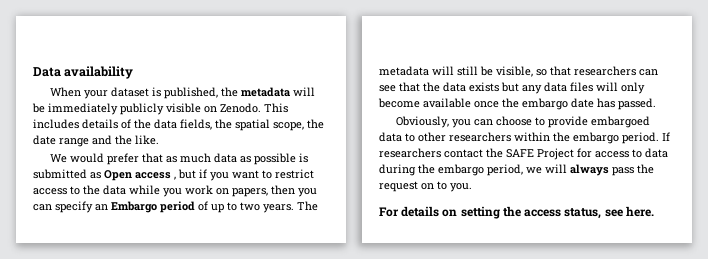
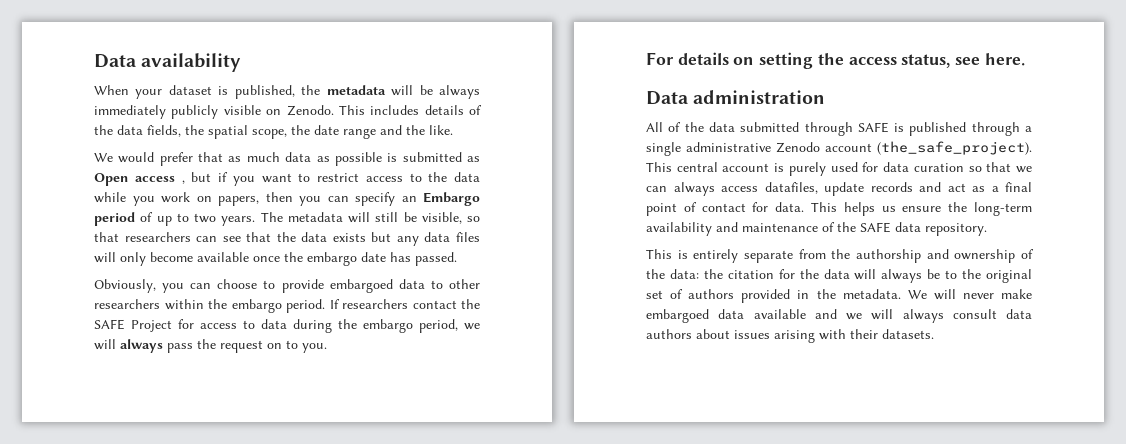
(45, 108) none -> [439,85,481,99] always
(654, 211) none -> [646,90,826,105] [646,122,1032,136] [646,141,1032,156] [646,162,1032,176] [646,182,1032,196] [646,202,1032,216] [646,222,987,236] [646,249,1034,263] [646,269,1032,283] [646,289,1032,303] [646,309,1032,323] [646,329,934,343] // Data administration // All of the data submitted through SAFE is published through a single administrative Zenodo account (the_safe_project). This central account is purely used for data curation so that we can always access datafiles, update records and act as a final point of contact for data. This helps us ensure the long-term availability and maintenance of the SAFE data repository. // This is entirely separate from the authorship and ownership of the data: the citation for the data will always be to the original set of authors provided in the metadata. We will never make embargoed data available and we will always consult data authors about issues arising with their datasets.

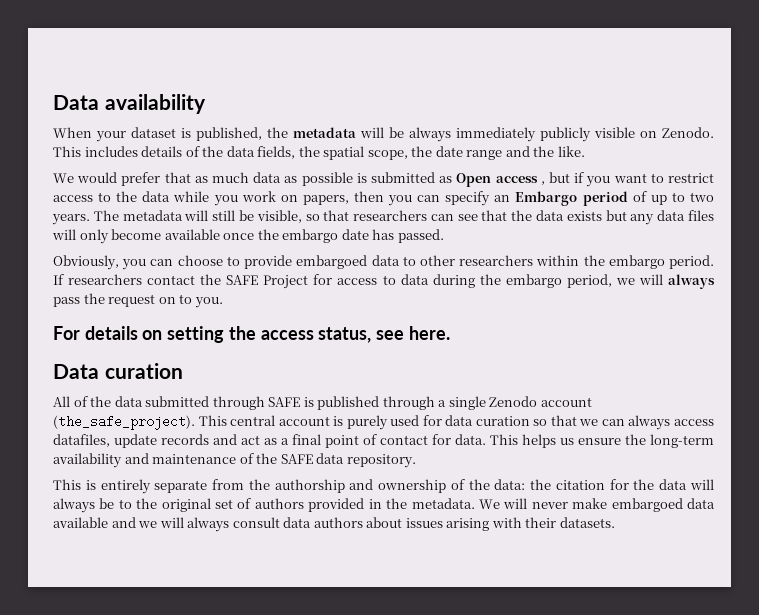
[693,90,826,104] administration -> [104,363,183,379] curation
[686,142,771,152] administrative -> (486, 403) none

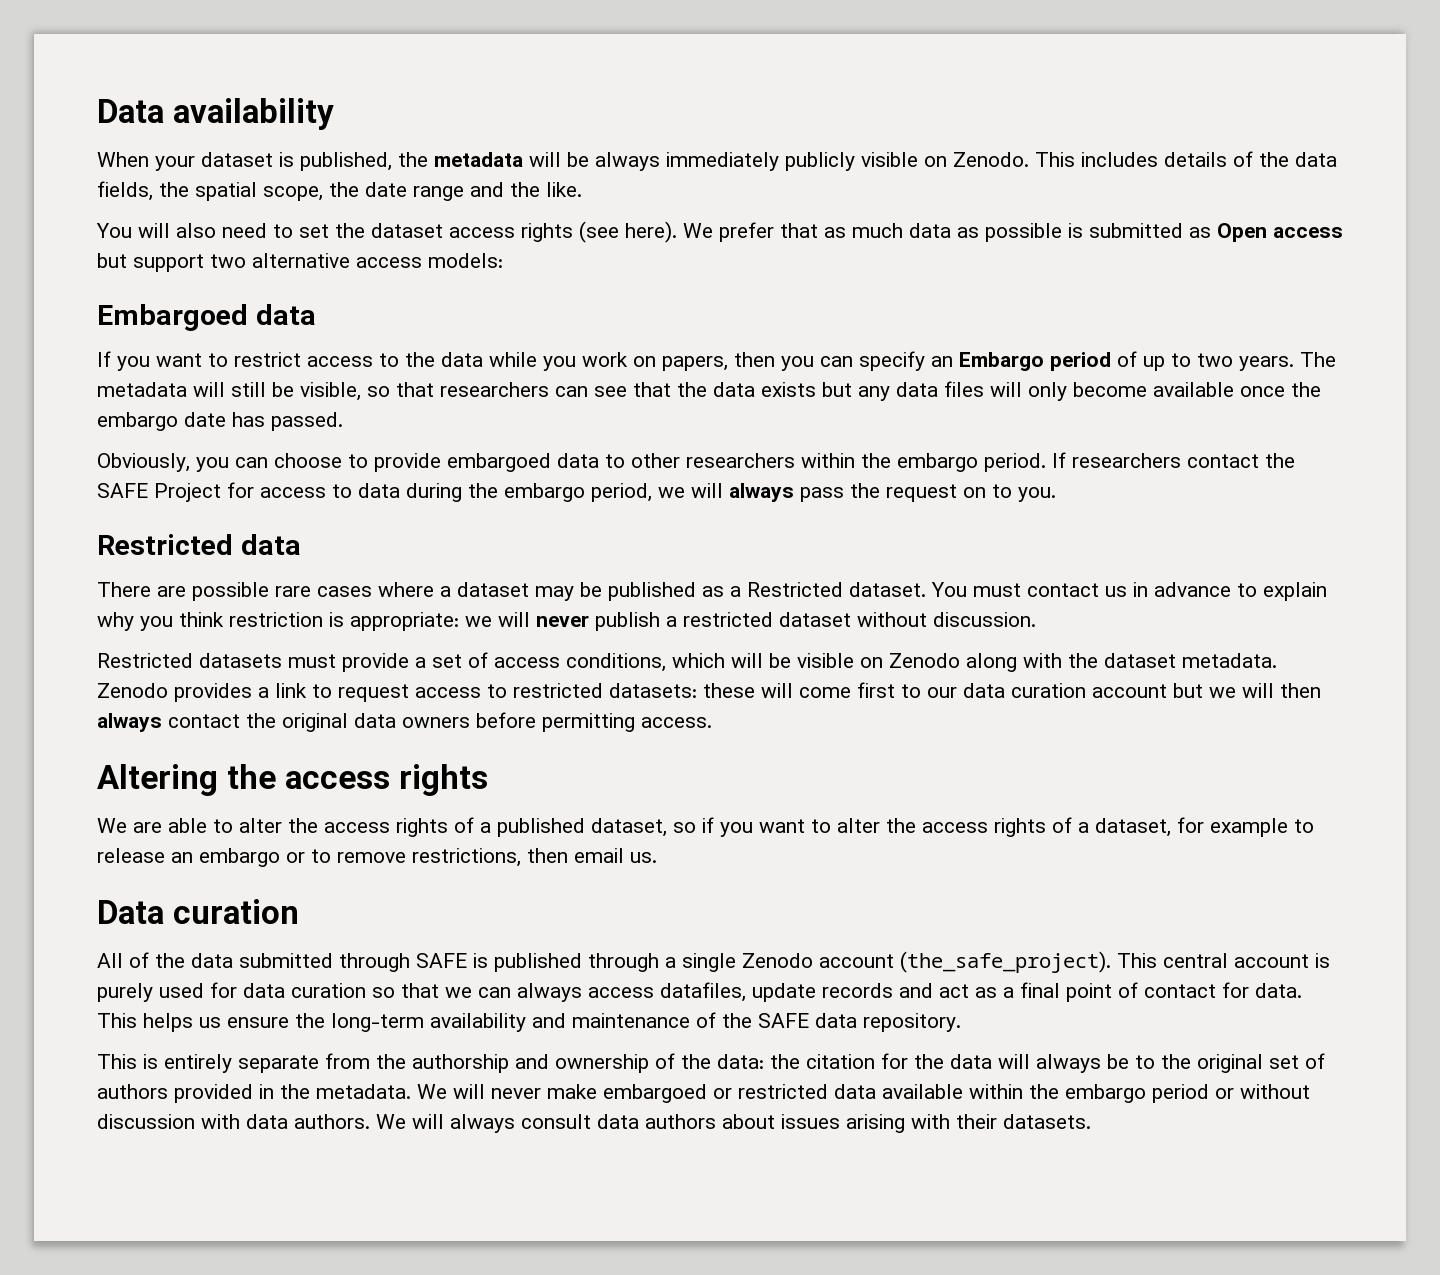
[53,172,118,183] We would -> [96,221,713,243] You will also need to set the dataset access rights (see here). We
[540,172,585,185] , but if -> [97,253,503,272] [97,304,316,331] [97,351,111,367] but support two alternative access models: // Embargoed data // If
[53,326,450,343] For details on setting the access status, see here. -> [97,534,301,555] [97,582,1327,601] [97,612,1036,631] [97,652,1277,672] [97,682,1321,702] [97,712,712,732] [97,764,488,796] [97,817,1314,837] [97,848,657,867] Restricted data // There are possible rare cases where a dataset may be published as a Restricted dataset. You must contact us in advance to explain why you think restriction is appropriate: we will never publish a restricted dataset without discussion. // Restricted datasets must provide a set of access conditions, which will be visible on Zenodo along with the dataset metadata. Zenodo provides a link to request access to restricted datasets: these will come first to our data curation account but we will then always contact the original data owners before permitting access. // Altering the access rights // We are able to alter the access rights of a published dataset, so if you want to alter the access rights of a dataset, for example to release an embargo or to remove restrictions, then email us.
[687,498,715,509] [53,517,158,528] data available and we -> [713,1084,1310,1103] [97,1114,406,1129] or restricted data available within the embargo period or without discussion with data authors. We

